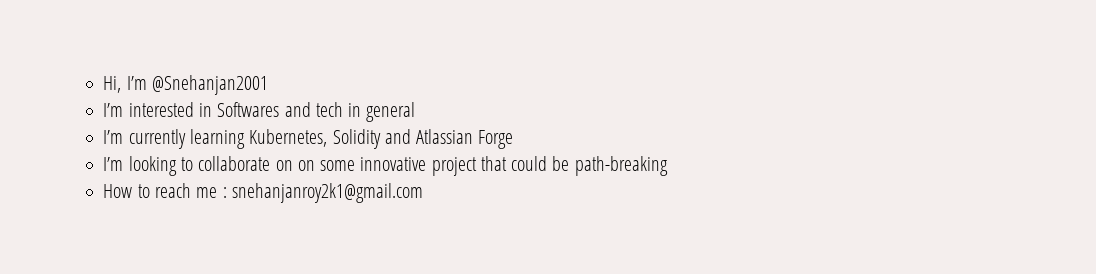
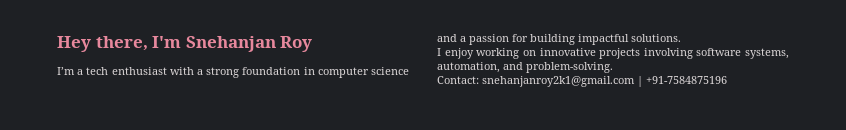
[103,75,268,95] [103,102,416,122] [103,129,514,149] [103,156,668,176] [103,183,423,203] Hi, I’m @Snehanjan2001 // I’m interested in Softwares and tech in general // I’m currently learning Kubernetes, Solidity and Atlassian Forge // I’m looking to collaborate on on some innovative project that could be path-breaking // How to reach me : snehanjanroy2k1@gmail.com -> [57,36,313,52] [57,67,409,78] [437,34,681,45] [437,48,789,59] [437,62,613,73] [437,76,727,87] Hey there, I'm Snehanjan Roy // I’m a tech enthusiast with a strong foundation in computer science and a passion for building impactful solutions. // I enjoy working on innovative projects involving software systems, automation, and problem-solving. // Contact: snehanjanroy2k1@gmail.com | +91-7584875196

